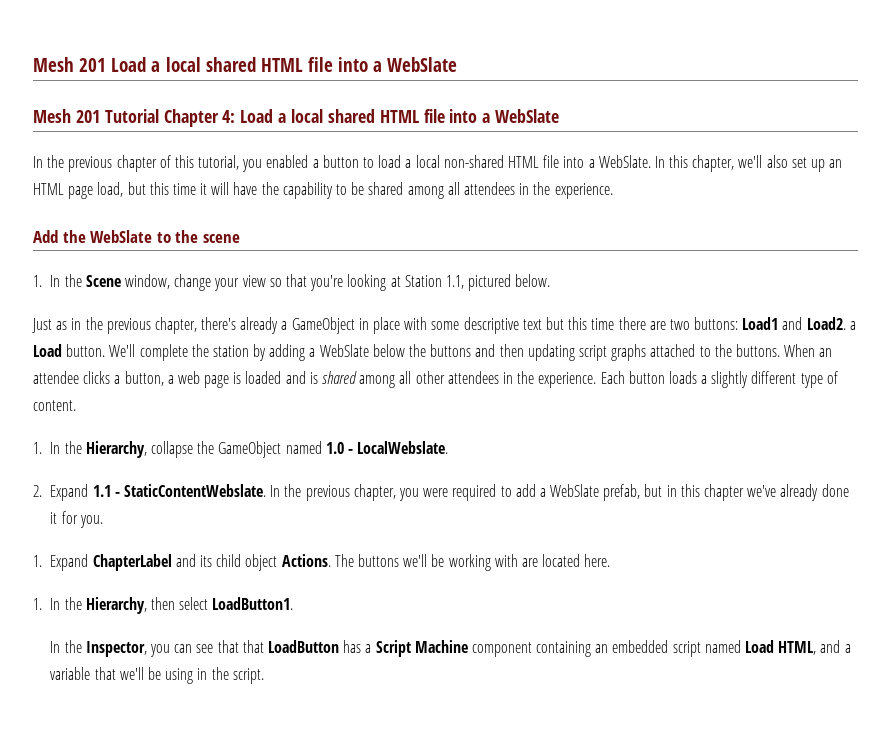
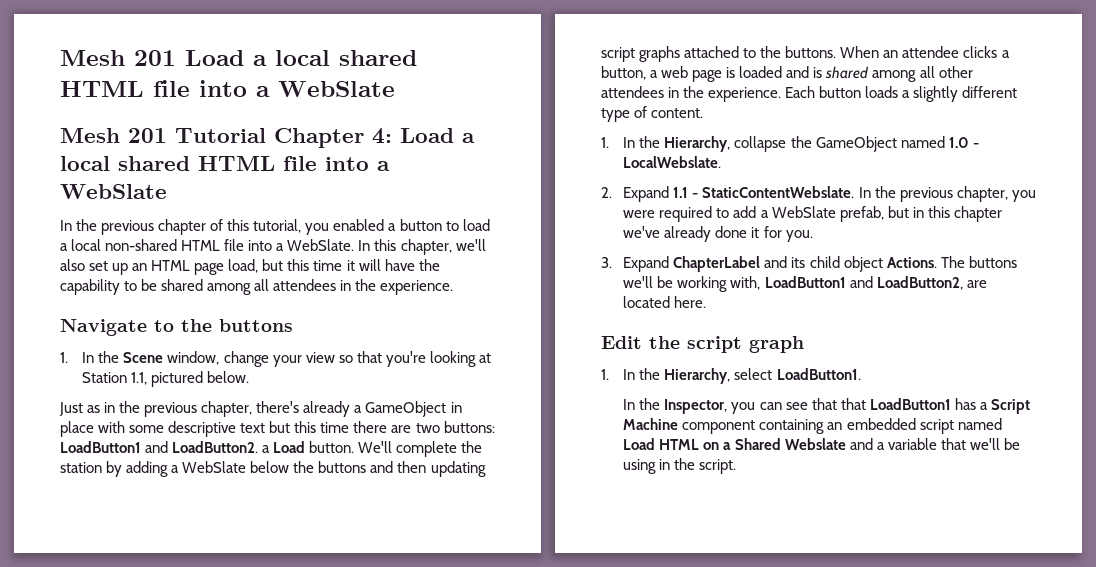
[33,230,240,243] Add the WebSlate to the scene -> [60,319,293,336] Navigate to the buttons
[742,317,846,330] Load1 and Load2. -> [60,441,259,453] LoadButton1 and LoadButton2.
[33,555,42,567] 1. -> [601,257,612,268] 3.
[494,554,518,567] with -> [730,276,963,290] with, LoadButton1 and LoadButton2,
[33,597,176,614] // 1. In the Hierarchy, then -> [601,336,804,353] [601,368,731,384] // Edit the script graph // 1. In the Hierarchy,
[267,640,339,653] LoadButton -> [869,398,951,410] LoadButton1
[778,641,817,655] HTML, -> [659,438,846,450] HTML on a Shared Webslate

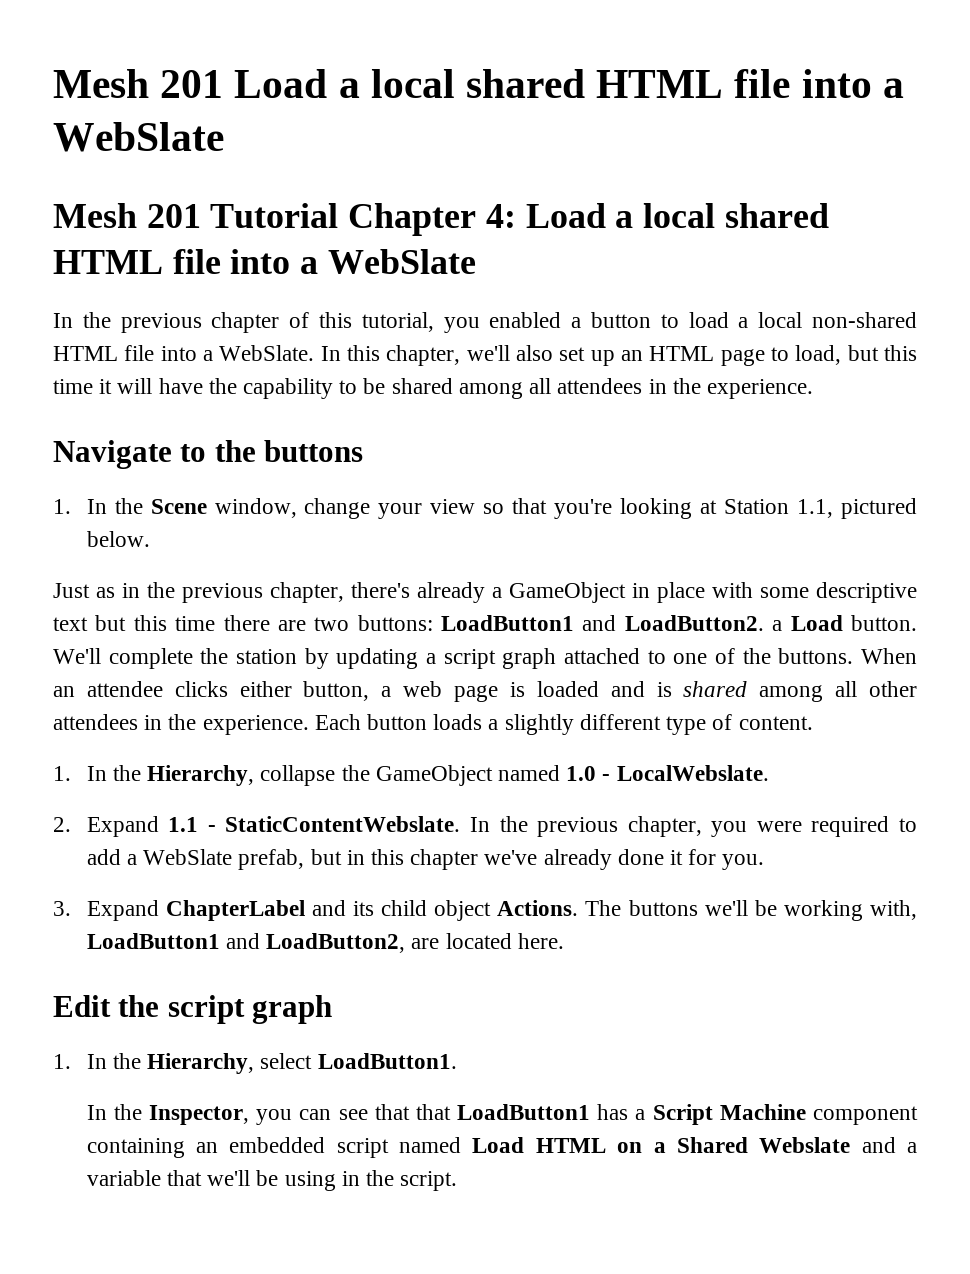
(225, 269) none -> [771,347,790,361] to
[126,461,486,477] [601,46,757,62] adding a WebSlate below the buttons and then updating script graphs attached to -> [336,648,735,669] updating a script graph attached to one of
[1001,50,1010,58] a -> [239,681,292,697] either

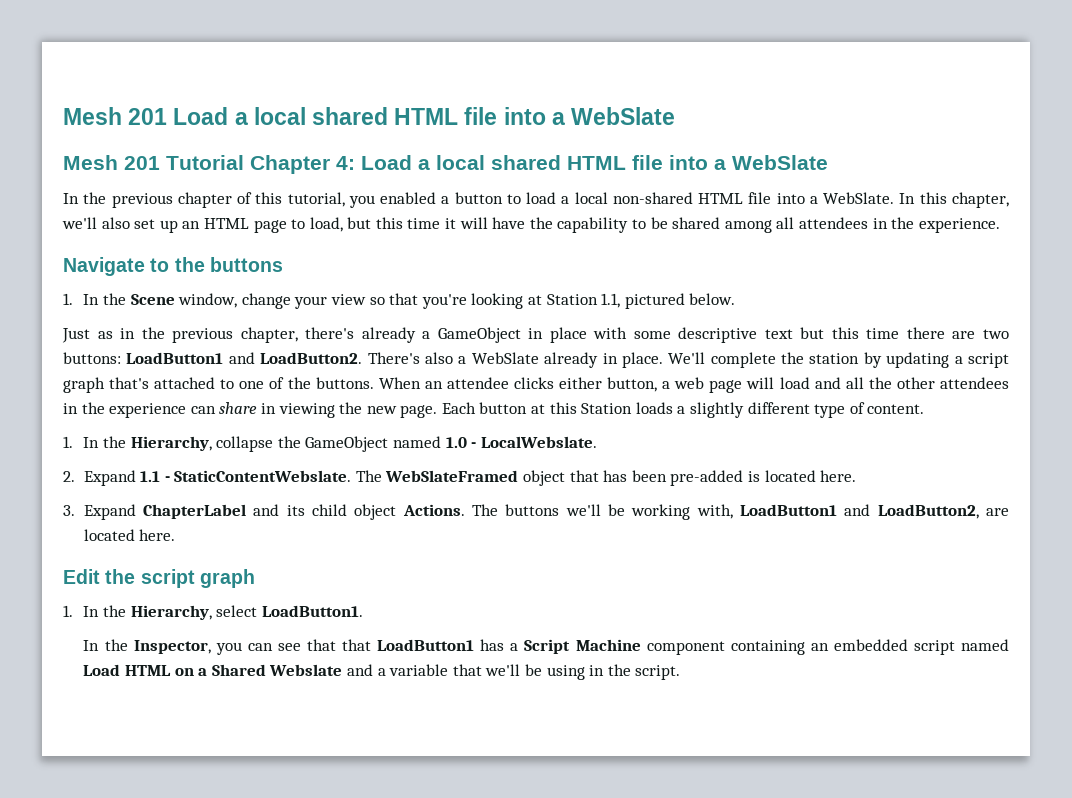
[772,615,917,631] a Load button. -> [367,352,663,368] There's also a WebSlate already in place.
(557, 658) none -> [109,377,150,389] that's
[509,681,918,702] [53,714,428,735] is loaded and is shared among all other attendees in the experience. Each button -> [746,377,1009,389] [63,402,633,418] will load and all the other attendees in the experience can share in viewing the new page. Each button at this Station
[469,816,918,837] [86,849,765,870] In the previous chapter, you were required to add a WebSlate prefab, but in this chapter we've already done it for you. -> [355,470,857,486] The WebSlateFramed object that has been pre-added is located here.

